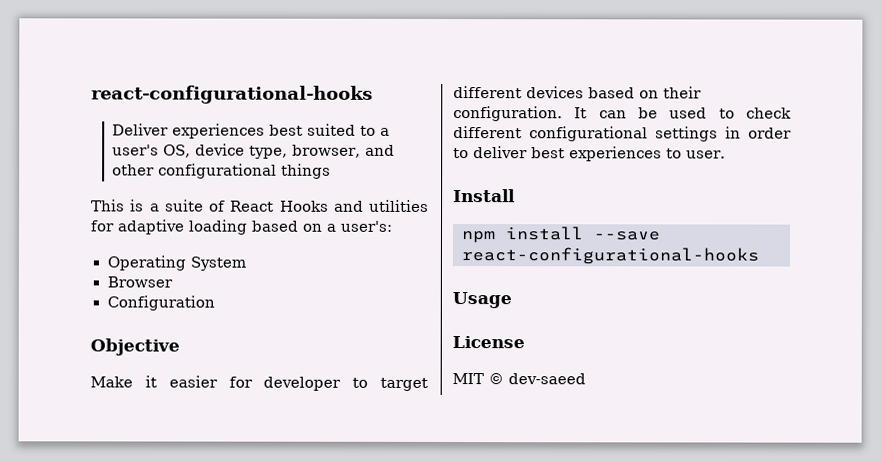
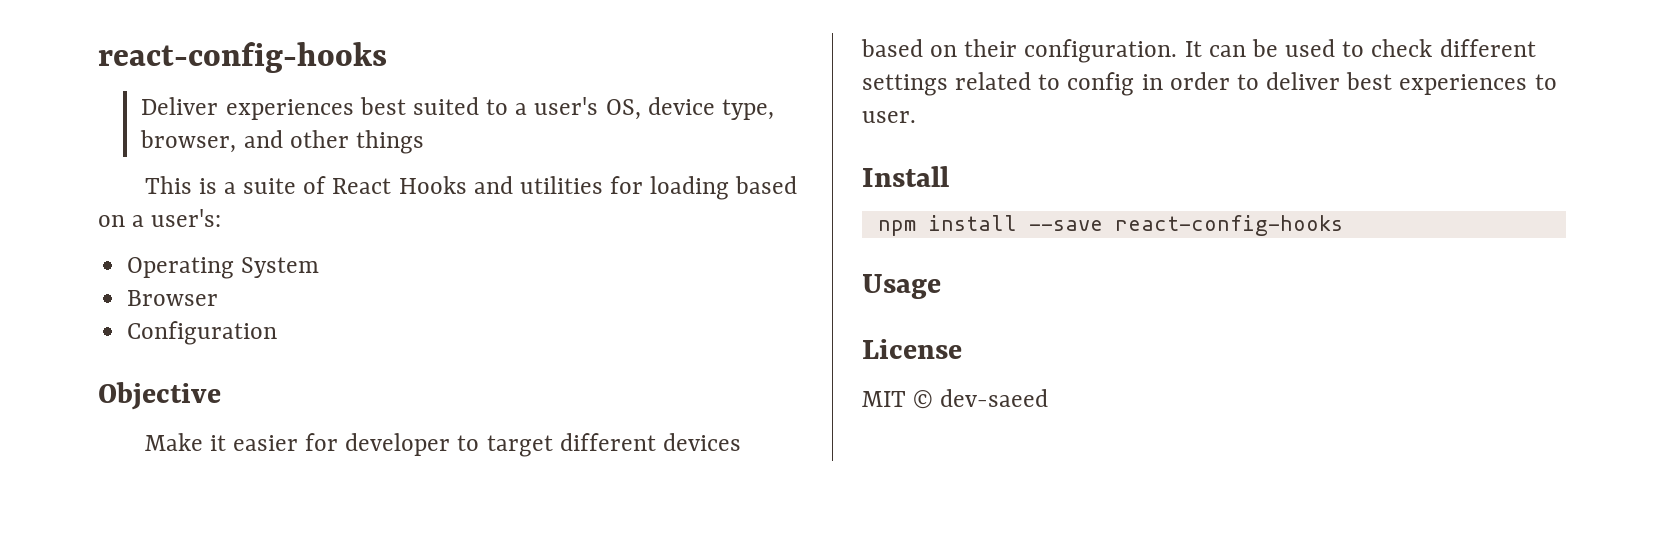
[91,85,373,104] react-configurational-hooks -> [98,42,387,73] react-config-hooks
[158,163,278,179] configurational -> (349, 139) none
[117,219,185,235] adaptive -> (644, 185) none
[529,126,718,142] configurational settings -> [862,72,1135,96] settings related to config
[461,247,759,265] react-configurational-hooks -> [1114,215,1343,236] react-config-hooks

